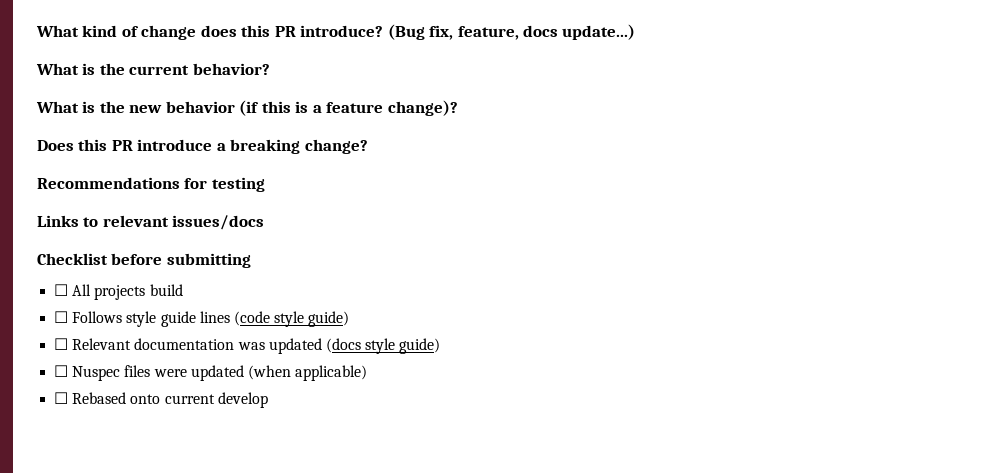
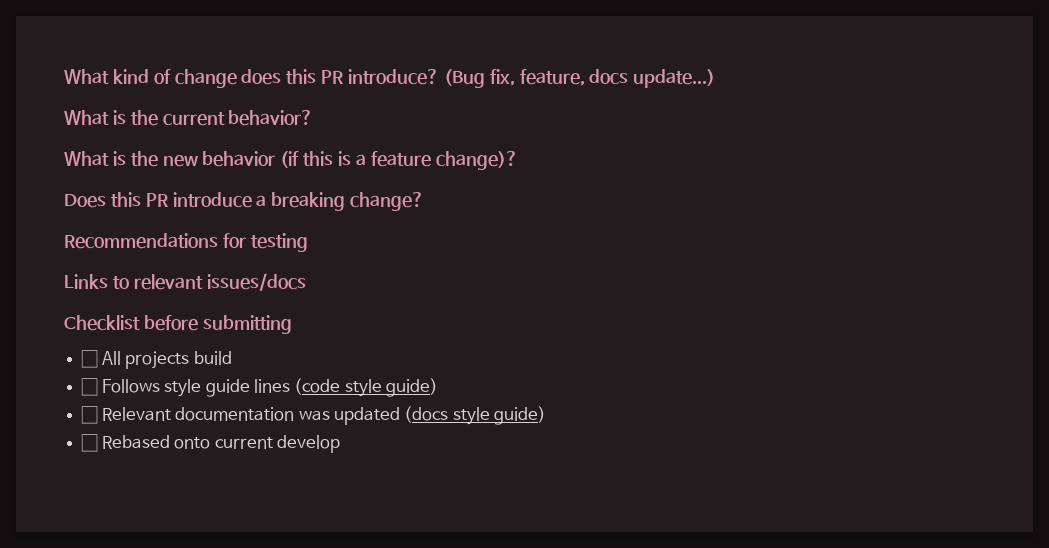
[54,365,368,381] // ☐ Nuspec files were updated (when applicable) -> (547, 415) none

